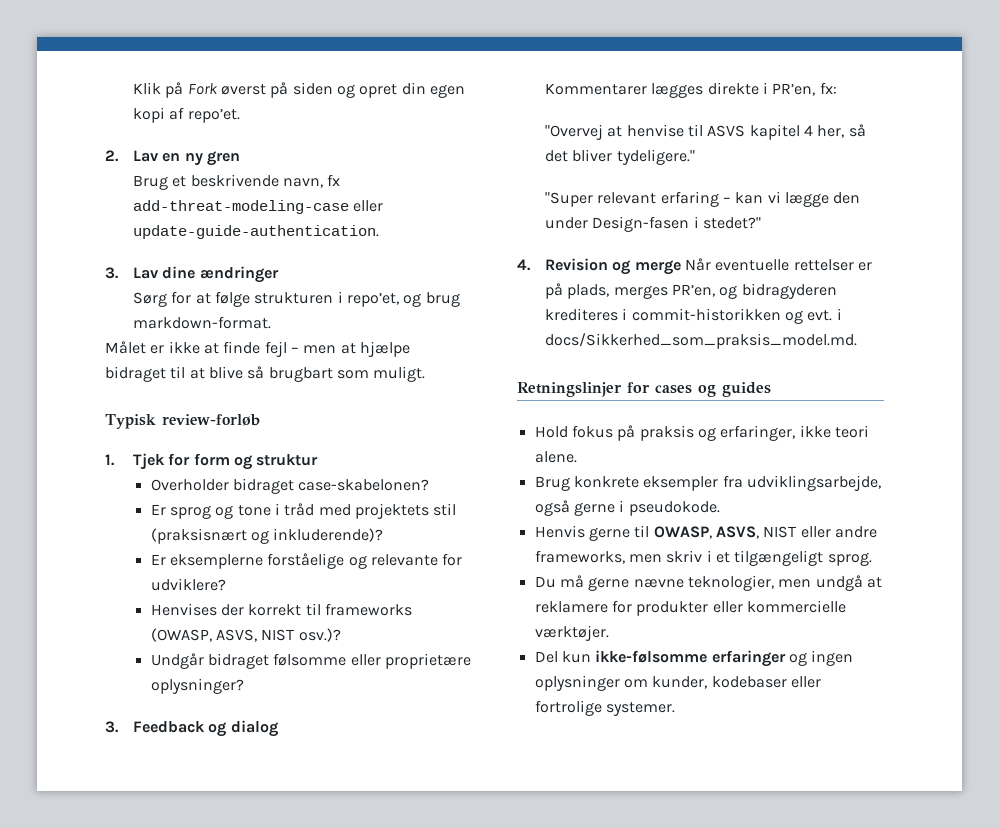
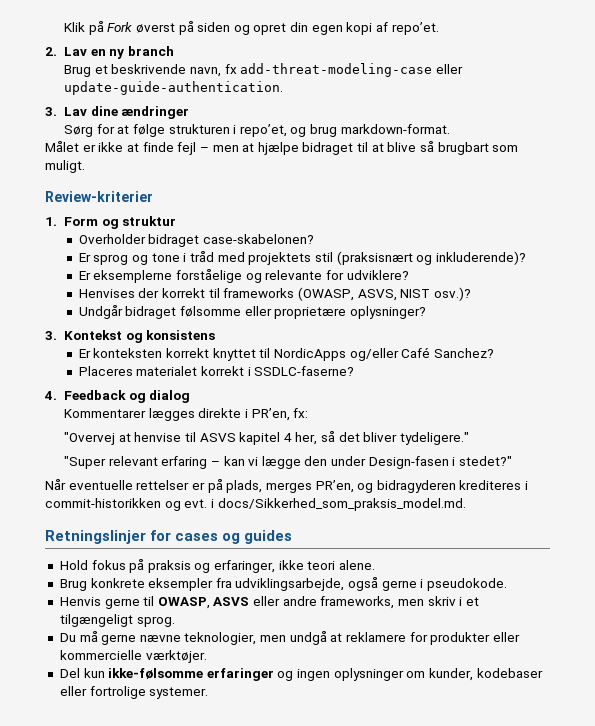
[207,151,241,166] gren -> [127,46,174,56] branch
[105,414,260,429] Typisk review-forløb -> [45,191,153,202] Review-kriterier
[133,453,230,470] Tjek for form -> [63,217,98,226] Form
(119, 727) none -> [63,330,216,343] [78,347,494,361] [78,366,355,376] [44,391,57,400] Kontekst og konsistens // Er konteksten korrekt knyttet til NordicApps og/eller Café Sanchez? // Placeres materialet korrekt i SSDLC-faserne? // 4.
[517,258,681,275] 4. Revision og merge -> (513, 461) none
[715,526,797,539] ASVS, NIST -> [213,597,250,606] ASVS

